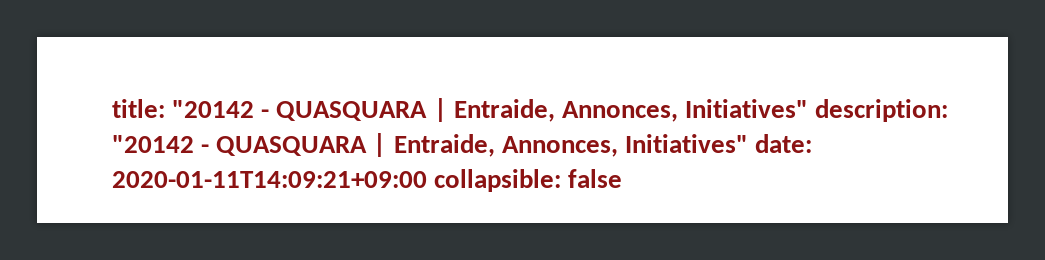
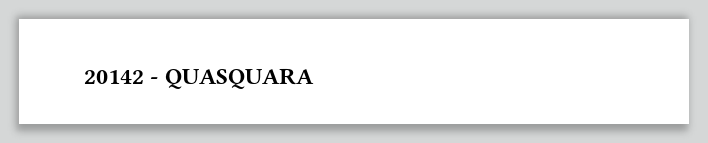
[112,98,949,122] [112,133,813,157] [112,169,623,192] title: "20142 - QUASQUARA | Entraide, Annonces, Initiatives" description: "20142 - QUASQUARA | Entraide, Annonces, Initiatives" date: 2020-01-11T14:09:21+09:00 collapsible: false -> [84,68,314,89] 20142 - QUASQUARA

